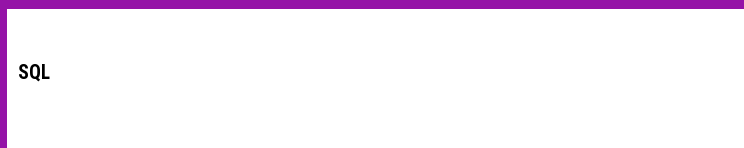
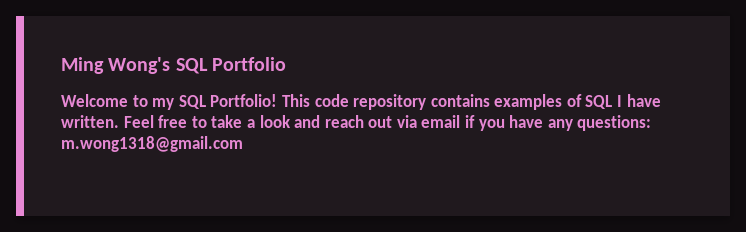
[18,64,50,82] SQL -> [61,57,286,74] [61,94,661,110] [61,115,652,131] [61,136,243,152] Ming Wong's SQL Portfolio // Welcome to my SQL Portfolio! This code repository contains examples of SQL I have written. Feel free to take a look and reach out via email if you have any questions: m.wong1318@gmail.com

